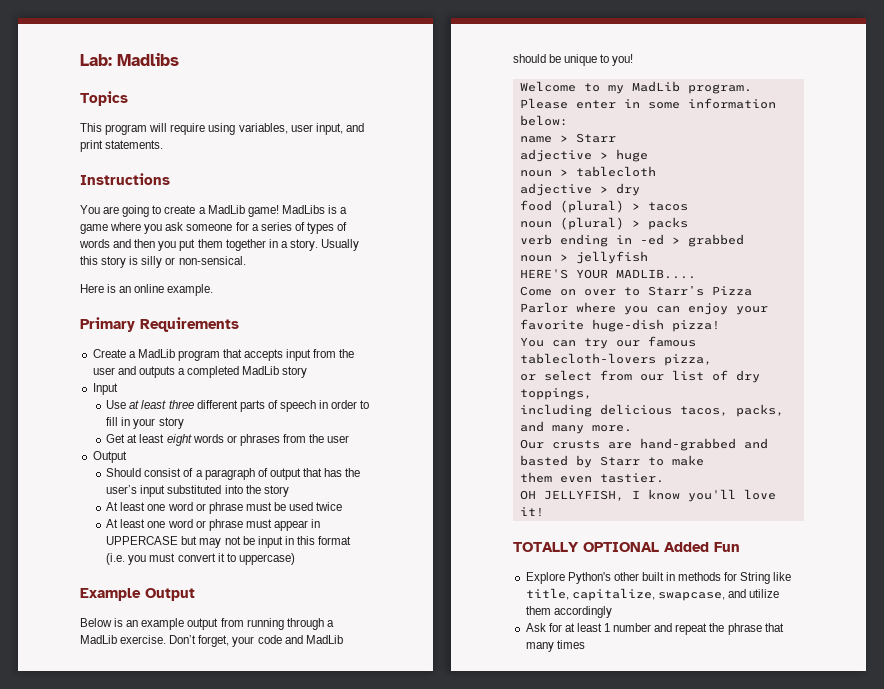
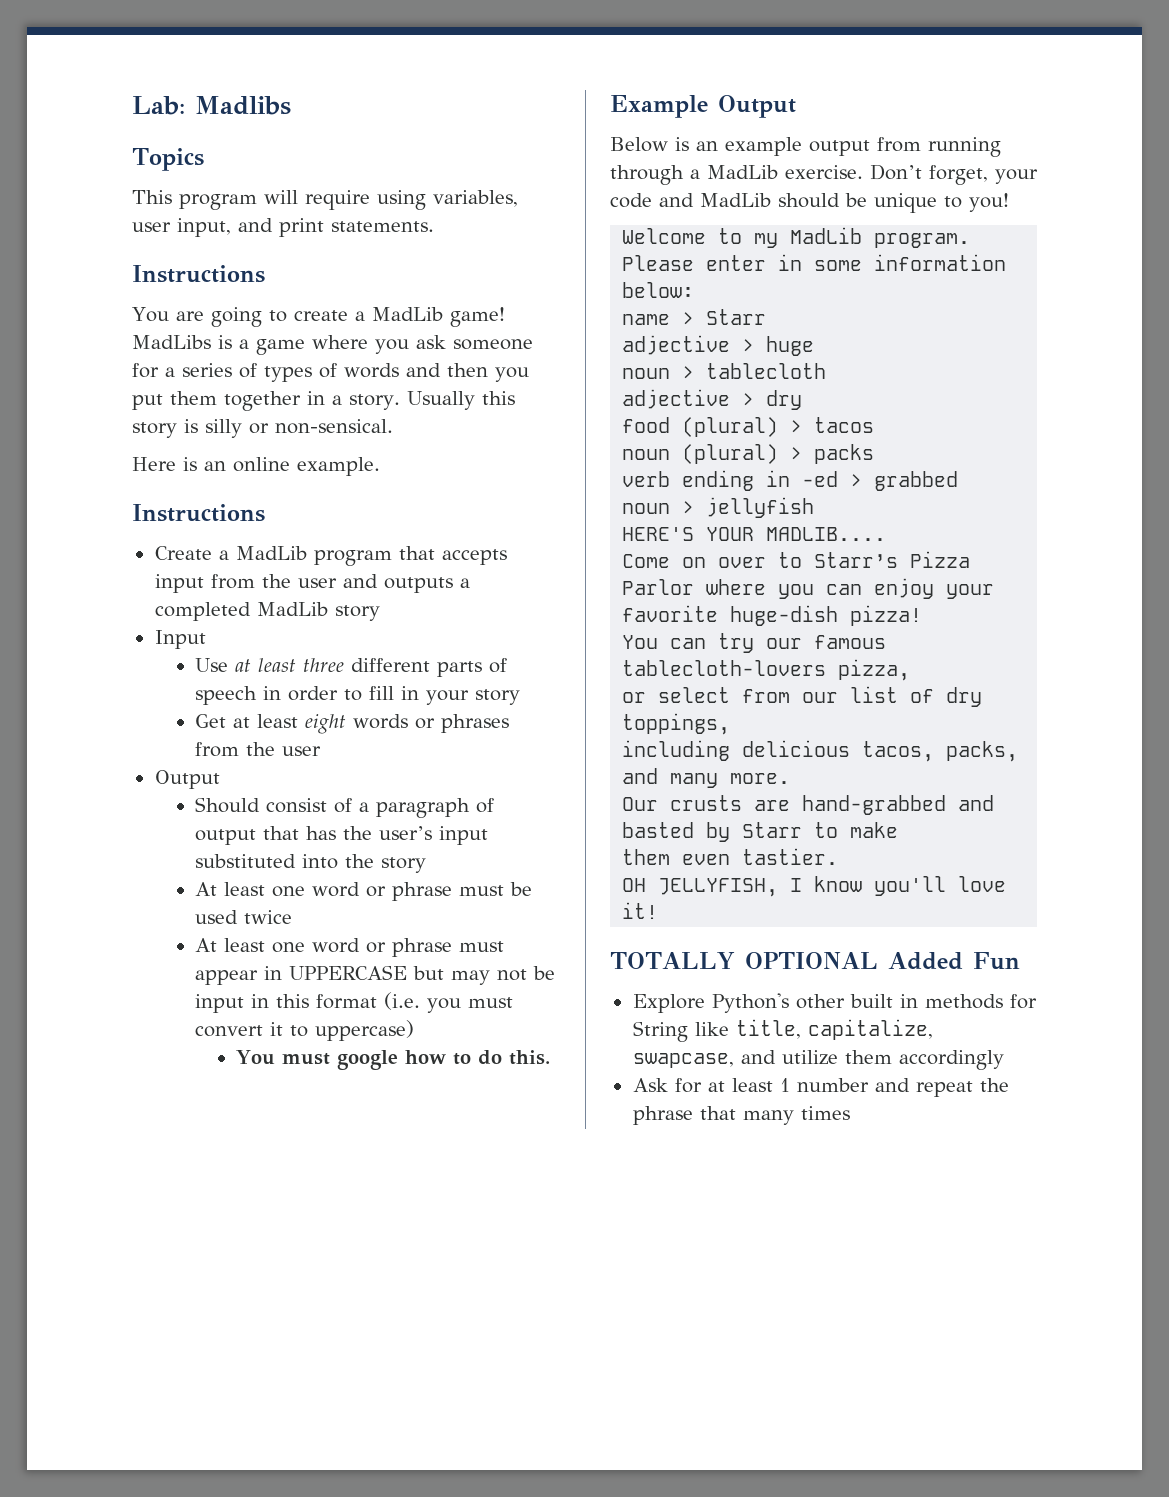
[80,317,239,332] Primary Requirements -> [132,504,265,522] Instructions
(295, 559) none -> [236,1050,551,1070] // You must google how to do this.

